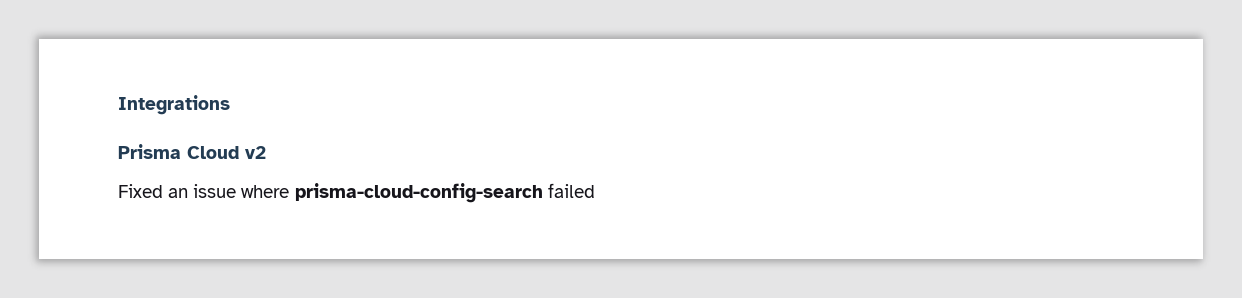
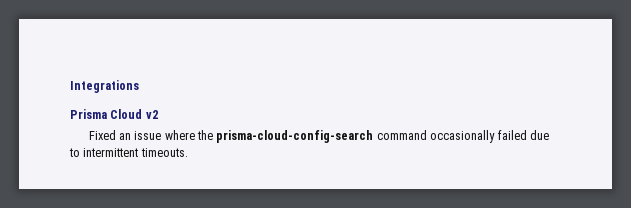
[294,183,595,203] prisma-cloud-config-search failed -> [197,130,549,143] [69,148,188,157] the prisma-cloud-config-search command occasionally failed due to intermittent timeouts.

